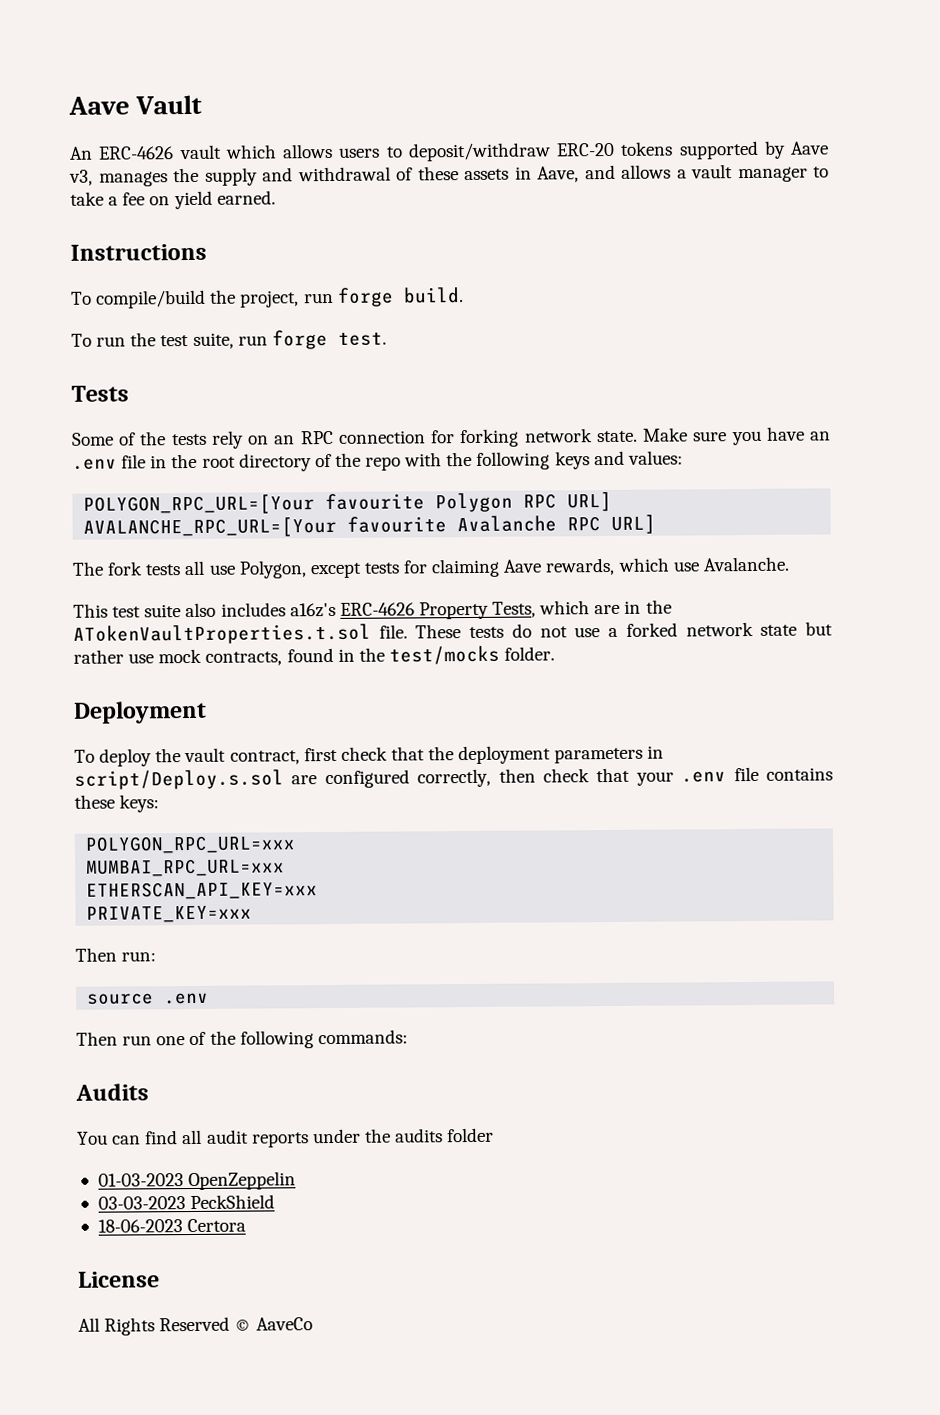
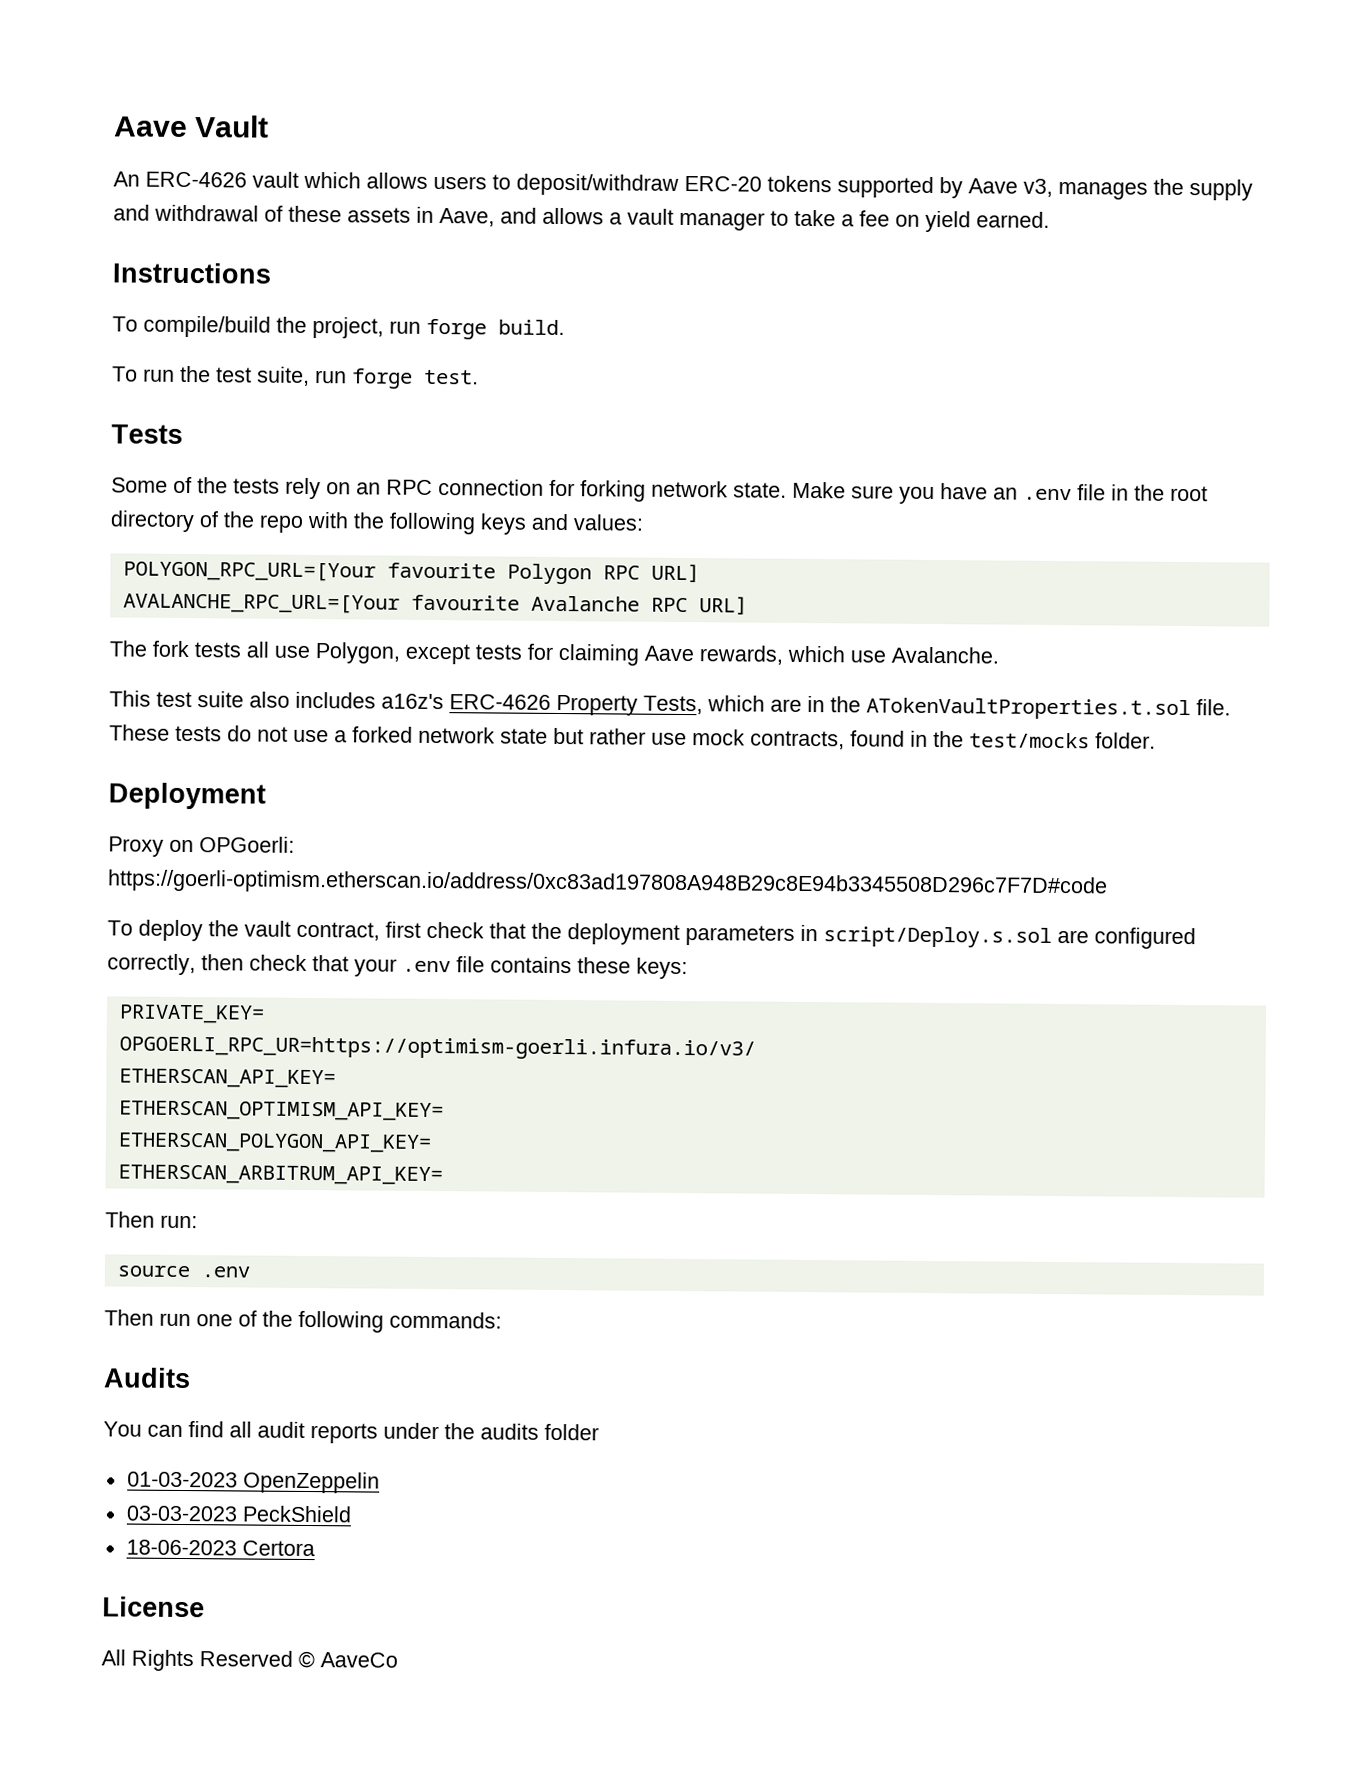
(207, 712) none -> [108,836,295,857] [107,869,1108,899] // Proxy on OPGoerli: https://goerli-optimism.etherscan.io/address/0xc83ad197808A948B29c8E94b3345508D296c7F7D#code
[85,835,297,854] [86,858,286,877] [86,881,319,900] [86,905,253,923] POLYGON_RPC_URL=xxx // MUMBAI_RPC_URL=xxx // ETHERSCAN_API_KEY=xxx // PRIVATE_KEY=xxx -> [118,1004,265,1024] [118,1035,756,1061] [118,1068,336,1089] [118,1100,444,1122] [117,1132,432,1153] [117,1164,443,1186] PRIVATE_KEY= // OPGOERLI_RPC_UR=https://optimism-goerli.infura.io/v3/ // ETHERSCAN_API_KEY= // ETHERSCAN_OPTIMISM_API_KEY= // ETHERSCAN_POLYGON_API_KEY= // ETHERSCAN_ARBITRUM_API_KEY=

